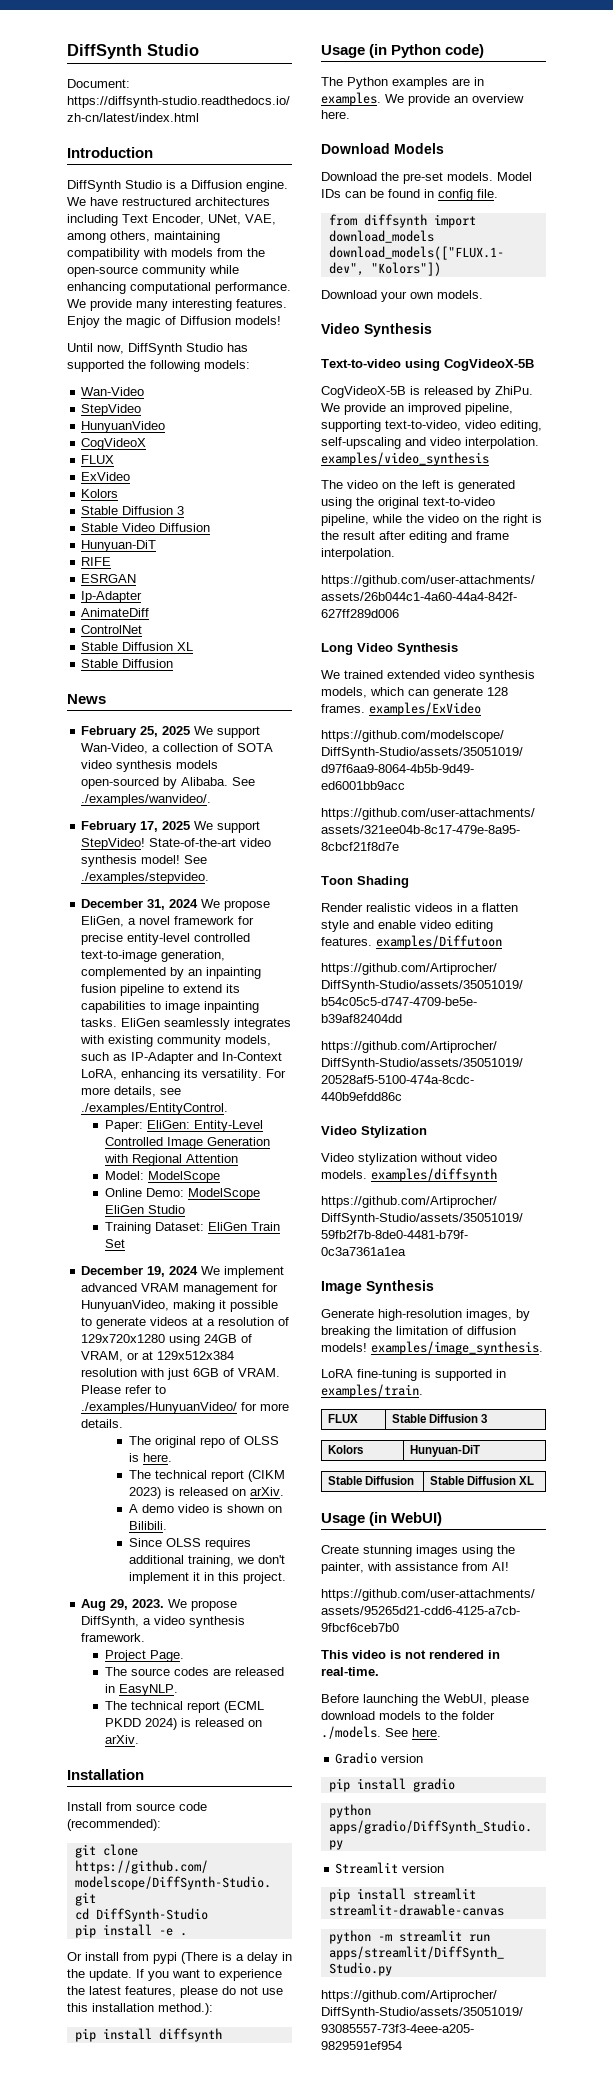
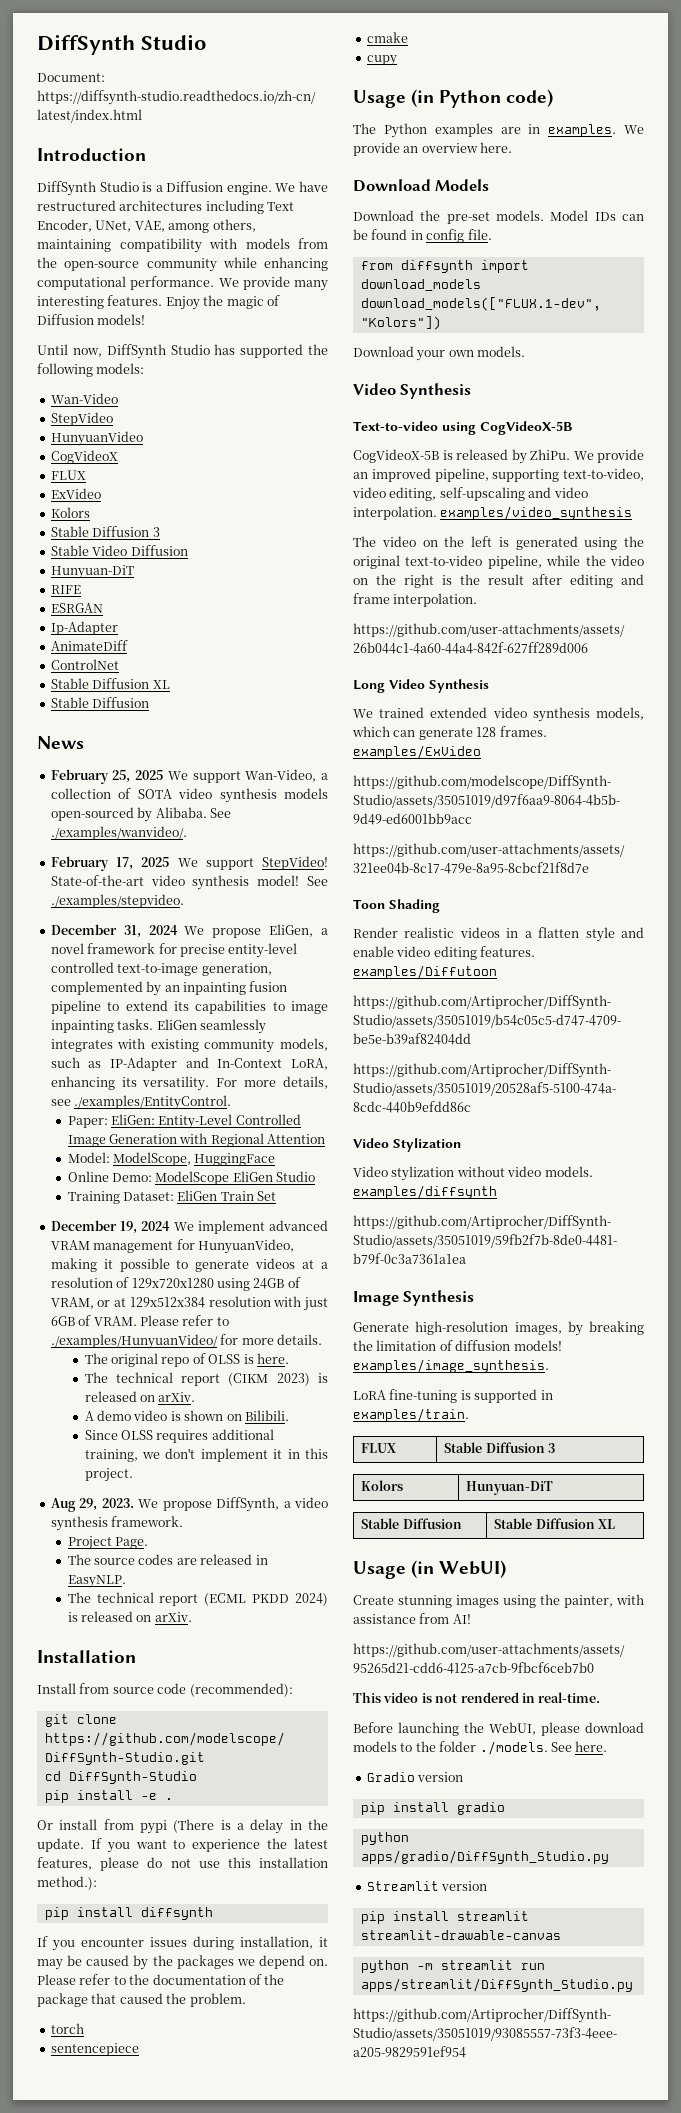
[147,1171,220,1183] ModelScope -> [113,1152,276,1166] ModelScope, HuggingFace
(222, 2035) none -> [37,1936,328,1951] [37,1955,328,1970] [37,1974,285,1985] [37,1993,246,2007] [50,2023,84,2034] [50,2043,139,2056] [366,32,408,43] [366,55,397,66] // If you encounter issues during installation, it may be caused by the packages we depend on. Please refer to the documentation of the package that caused the problem. // torch // sentencepiece // cmake // cupy

